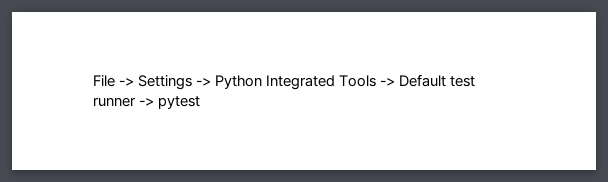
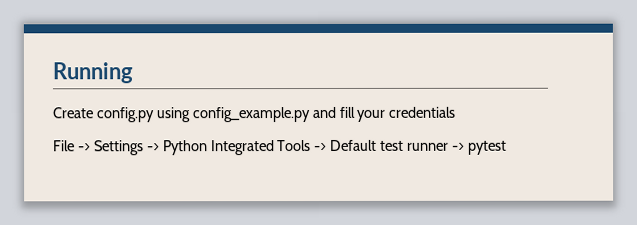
(93, 81) none -> [52,62,133,84] [52,106,457,123] Running // Create config.py using config_example.py and fill your credentials //

